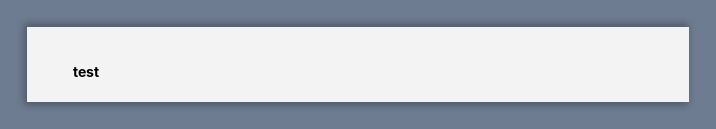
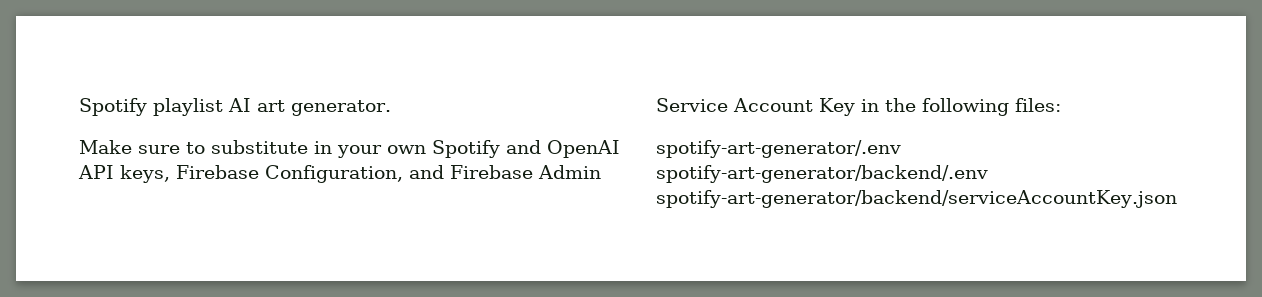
[73,67,99,77] test -> [79,98,391,116] [79,140,620,158] [78,165,601,183] [656,98,1061,116] [656,140,901,158] [656,165,988,183] [656,190,1177,208] Spotify playlist AI art generator. // Make sure to substitute in your own Spotify and OpenAI API keys, Firebase Configuration, and Firebase Admin Service Account Key in the following files: // spotify-art-generator/.env spotify-art-generator/backend/.env spotify-art-generator/backend/serviceAccountKey.json

